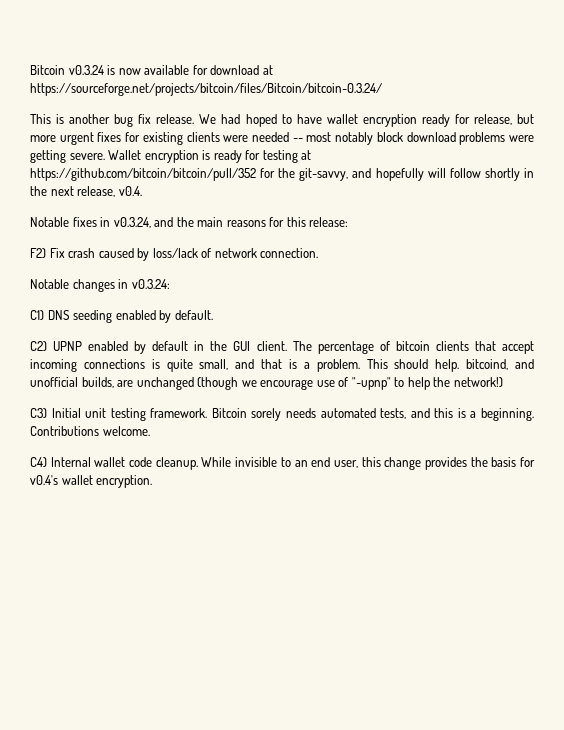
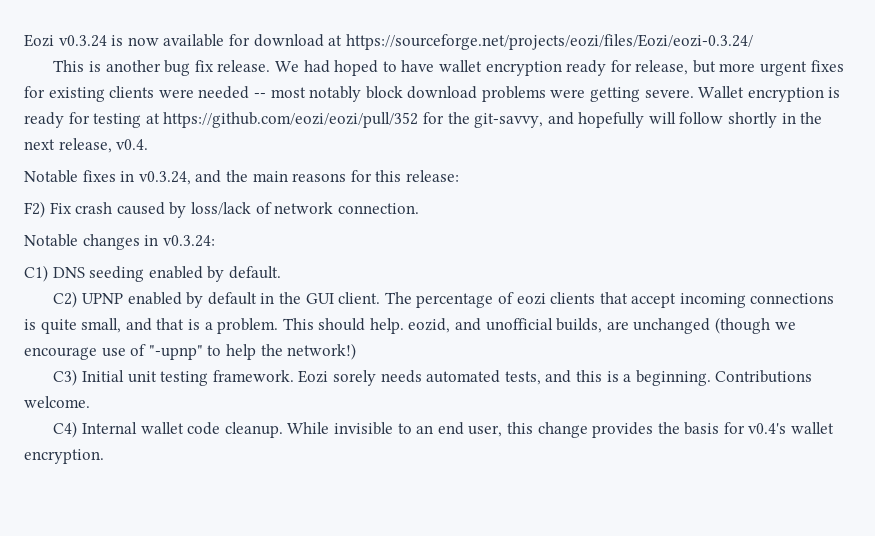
[30,65,65,75] Bitcoin -> [24,34,54,47] Eozi
[30,83,382,96] https://sourceforge.net/projects/bitcoin/files/Bitcoin/bitcoin-0.3.24/ -> [345,34,753,50] https://sourceforge.net/projects/eozi/files/Eozi/eozi-0.3.24/
[30,168,256,181] https://github.com/bitcoin/bitcoin/pull/352 -> [163,112,419,128] https://github.com/eozi/eozi/pull/352
[395,341,430,351] bitcoin -> [516,293,546,305] eozi
[466,359,509,370] bitcoind, -> [408,318,451,333] eozid,
[211,408,247,418] Bitcoin -> [298,370,329,383] Eozi

